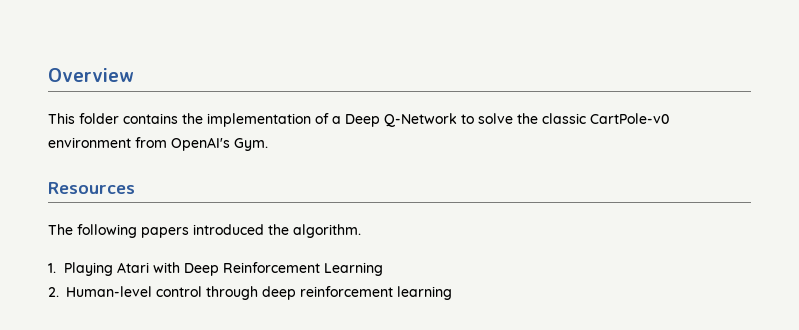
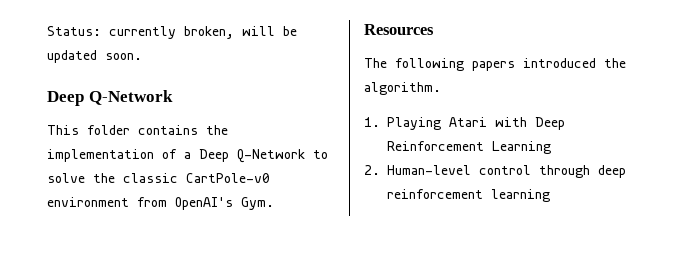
[48,68,134,82] Overview -> [47,26,297,39] [47,50,142,63] [47,90,173,106] Status: currently broken, will be updated soon. // Deep Q-Network

